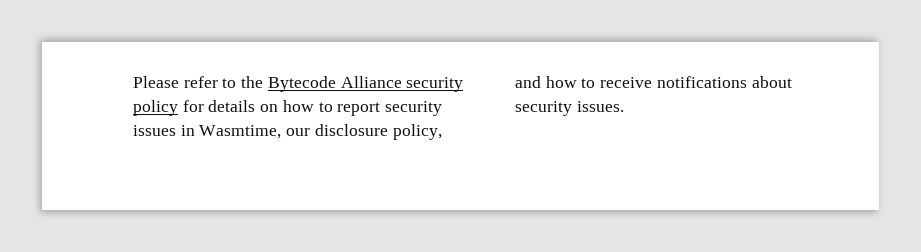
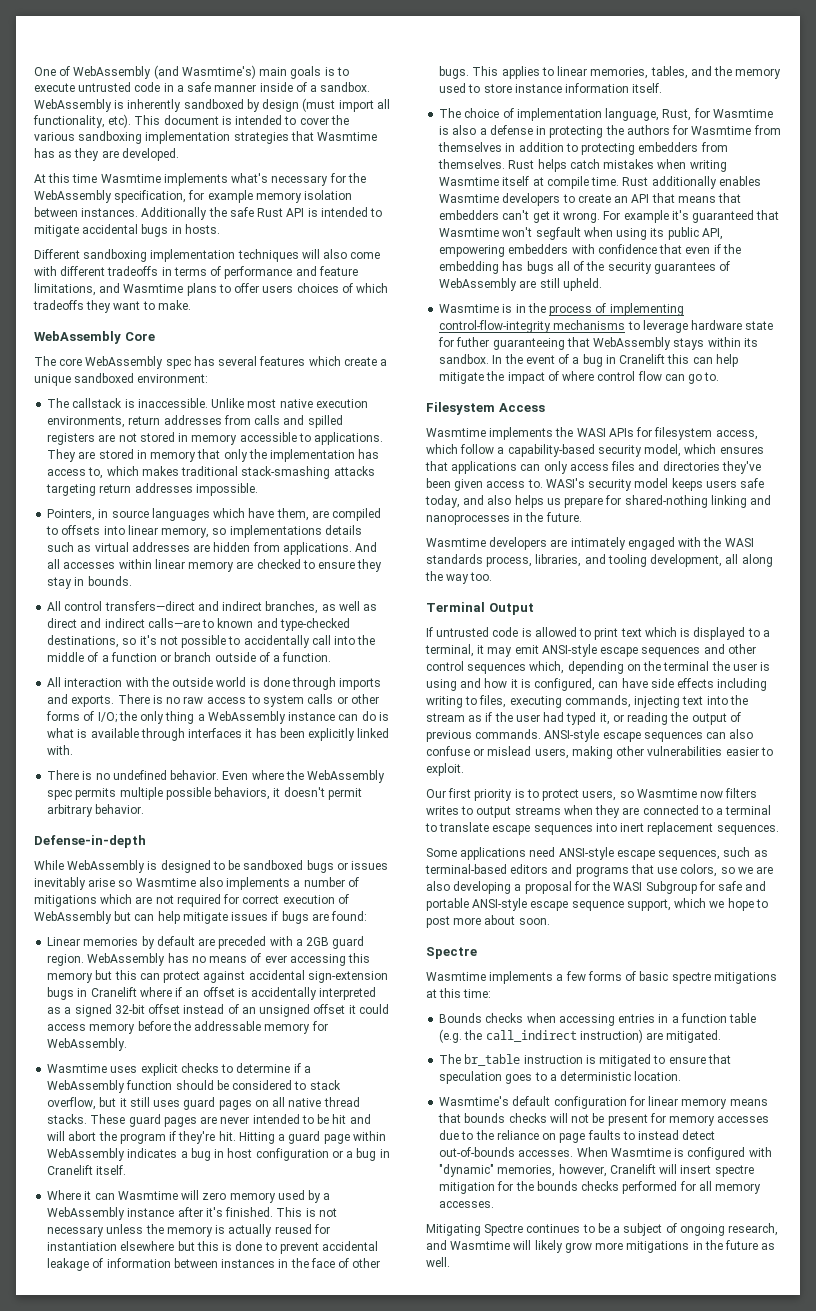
[133,76,464,92] [133,100,443,116] [133,124,442,140] [515,76,792,88] [515,101,624,116] Please refer to the Bytecode Alliance security policy for details on how to report security issues in Wasmtime, our disclosure policy, and how to receive notifications about security issues. -> [34,65,349,79] [34,82,371,92] [34,98,390,112] [33,114,349,128] [34,131,378,144] [34,148,179,161] [34,173,366,186] [34,190,353,203] [34,207,383,220] [34,224,220,237] [34,249,381,262] [34,266,358,279] [34,283,389,296] [33,300,191,313] [34,331,155,344] [34,356,388,369] [34,373,209,386] [47,398,368,408] [47,415,343,428] [47,432,384,445] [47,449,380,462] [47,466,375,479] [46,483,258,496] [47,508,382,521] [46,525,362,538] [47,542,378,555] [47,559,383,572] [47,576,132,589] [47,601,378,614] [47,618,350,631] [47,635,376,648] [47,652,332,662] [47,677,382,690] [47,694,379,707] [46,711,389,724] [47,728,390,741] [47,745,74,755] [47,770,386,783] [47,787,362,800] [47,804,145,817] [34,835,146,848] [34,860,389,873] [34,877,359,890] [34,894,349,907] [34,911,368,924] [47,936,365,949] [47,953,371,966] [47,970,388,983] [47,987,377,1000] [47,1004,389,1017] [47,1021,328,1034] [47,1038,128,1051] [47,1063,311,1076] [47,1080,341,1093] [47,1097,360,1110] [47,1114,371,1127] [47,1131,386,1144] [47,1148,390,1161] [47,1165,127,1175] [47,1190,331,1203] [47,1207,337,1220] [47,1224,330,1237] [47,1241,379,1254] [47,1258,381,1271] [439,66,782,79] [439,83,663,93] [439,108,773,121] [439,125,781,138] [438,142,728,155] [438,159,727,172] [439,176,761,189] [439,193,742,206] [439,210,780,223] [439,227,723,240] [439,244,741,257] [439,261,731,274] [439,278,602,291] [439,303,684,316] [439,320,774,333] [438,337,758,350] [439,354,738,367] [439,371,720,384] [426,402,545,415] [426,427,758,440] [426,444,764,457] [425,461,761,474] [426,478,765,491] [425,495,772,508] [426,512,582,525] [426,537,754,550] [426,554,773,567] [425,571,493,584] [426,602,534,615] [426,627,770,640] [425,644,756,657] [426,661,771,674] [426,678,768,691] [426,695,748,708] [426,712,741,725] [426,729,754,742] [426,746,773,759] [426,763,464,776] [426,788,758,801] [426,805,772,818] [425,822,779,835] [426,847,768,860] [425,864,774,877] [426,881,767,894] [426,898,768,911] [426,915,550,928] [426,947,477,959] [426,971,777,984] [426,988,492,998] [439,1013,757,1026] [439,1029,722,1043] [439,1054,731,1067] [439,1071,682,1084] [439,1096,768,1109] [438,1113,770,1126] [439,1130,716,1143] [439,1147,772,1160] [439,1164,754,1177] [439,1181,762,1194] [439,1201,495,1208] [426,1223,779,1236] [426,1240,776,1253] [426,1257,450,1267] One of WebAssembly (and Wasmtime's) main goals is to execute untrusted code in a safe manner inside of a sandbox. WebAssembly is inherently sandboxed by design (must import all functionality, etc). This document is intended to cover the various sandboxing implementation strategies that Wasmtime has as they are developed. // At this time Wasmtime implements what's necessary for the WebAssembly specification, for example memory isolation between instances. Additionally the safe Rust API is intended to mitigate accidental bugs in hosts. // Different sandboxing implementation techniques will also come with different tradeoffs in terms of performance and feature limitations, and Wasmtime plans to offer users choices of which tradeoffs they want to make. // WebAssembly Core // The core WebAssembly spec has several features which create a unique sandboxed environment: // The callstack is inaccessible. Unlike most native execution environments, return addresses from calls and spilled registers are not stored in memory accessible to applications. They are stored in memory that only the implementation has access to, which makes traditional stack-smashing attacks targeting return addresses impossible. // Pointers, in source languages which have them, are compiled to offsets into linear memory, so implementations details such as virtual addresses are hidden from applications. And all accesses within linear memory are checked to ensure they stay in bounds. // All control transfers—direct and indirect branches, as well as direct and indirect calls—are to known and type-checked destinations, so it's not possible to accidentally call into the middle of a function or branch outside of a function. // All interaction with the outside world is done through imports and exports. There is no raw access to system calls or other forms of I/O; the only thing a WebAssembly instance can do is what is available through interfaces it has been explicitly linked with. // There is no undefined behavior. Even where the WebAssembly spec permits multiple possible behaviors, it doesn't permit arbitrary behavior. // Defense-in-depth // While WebAssembly is designed to be sandboxed bugs or issues inevitably arise so Wasmtime also implements a number of mitigations which are not required for correct execution of WebAssembly but can help mitigate issues if bugs are found: // Linear memories by default are preceded with a 2GB guard region. WebAssembly has no means of ever accessing this memory but this can protect against accidental sign-extension bugs in Cranelift where if an offset is accidentally interpreted as a signed 32-bit offset instead of an unsigned offset it could access memory before the addressable memory for WebAssembly. // Wasmtime uses explicit checks to determine if a WebAssembly function should be considered to stack overflow, but it still uses guard pages on all native thread stacks. These guard pages are never intended to be hit and will abort the program if they're hit. Hitting a guard page within WebAssembly indicates a bug in host configuration or a bug in Cranelift itself. // Where it can Wasmtime will zero memory used by a WebAssembly instance after it's finished. This is not necessary unless the memory is actually reused for instantiation elsewhere but this is done to prevent accidental leakage of information between instances in the face of other bugs. This applies to linear memories, tables, and the memory used to store instance information itself. // The choice of implementation language, Rust, for Wasmtime is also a defense in protecting the authors for Wasmtime from themselves in addition to protecting embedders from themselves. Rust helps catch mistakes when writing Wasmtime itself at compile time. Rust additionally enables Wasmtime developers to create an API that means that embedders can't get it wrong. For example it's guaranteed that Wasmtime won't segfault when using its public API, empowering embedders with confidence that even if the embedding has bugs all of the security guarantees of WebAssembly are still upheld. // Wasmtime is in the process of implementing control-flow-integrity mechanisms to leverage hardware state for futher guaranteeing that WebAssembly stays within its sandbox. In the event of a bug in Cranelift this can help mitigate the impact of where control flow can go to. // Filesystem Access // Wasmtime implements the WASI APIs for filesystem access, which follow a capability-based security model, which ensures that applications can only access files and directories they've been given access to. WASI's security model keeps users safe today, and also helps us prepare for shared-nothing linking and nanoprocesses in the future. // Wasmtime developers are intimately engaged with the WASI standards process, libraries, and tooling development, all along the way too. // Terminal Output // If untrusted code is allowed to print text which is displayed to a terminal, it may emit ANSI-style escape sequences and other control sequences which, depending on the terminal the user is using and how it is configured, can have side effects including writing to files, executing commands, injecting text into the stream as if the user had typed it, or reading the output of previous commands. ANSI-style escape sequences can also confuse or mislead users, making other vulnerabilities easier to exploit. // Our first priority is to protect users, so Wasmtime now filters writes to output streams when they are connected to a terminal to translate escape sequences into inert replacement sequences. // Some applications need ANSI-style escape sequences, such as terminal-based editors and programs that use colors, so we are also developing a proposal for the WASI Subgroup for safe and portable ANSI-style escape sequence support, which we hope to post more about soon. // Spectre // Wasmtime implements a few forms of basic spectre mitigations at this time: // Bounds checks when accessing entries in a function table (e.g. the call_indirect instruction) are mitigated. // The br_table instruction is mitigated to ensure that speculation goes to a deterministic location. // Wasmtime's default configuration for linear memory means that bounds checks will not be present for memory accesses due to the reliance on page faults to instead detect out-of-bounds accesses. When Wasmtime is configured with "dynamic" memories, however, Cranelift will insert spectre mitigation for the bounds checks performed for all memory accesses. // Mitigating Spectre continues to be a subject of ongoing research, and Wasmtime will likely grow more mitigations in the future as well.

